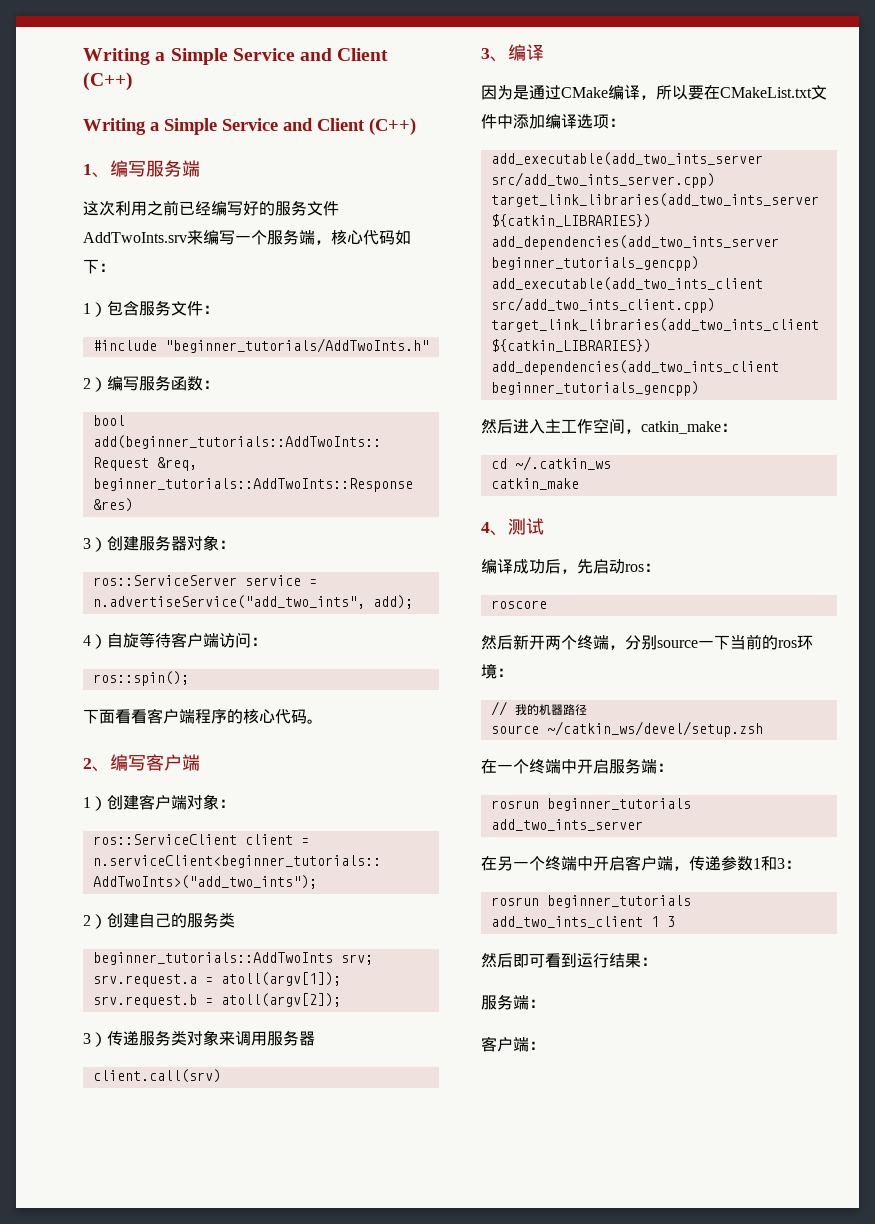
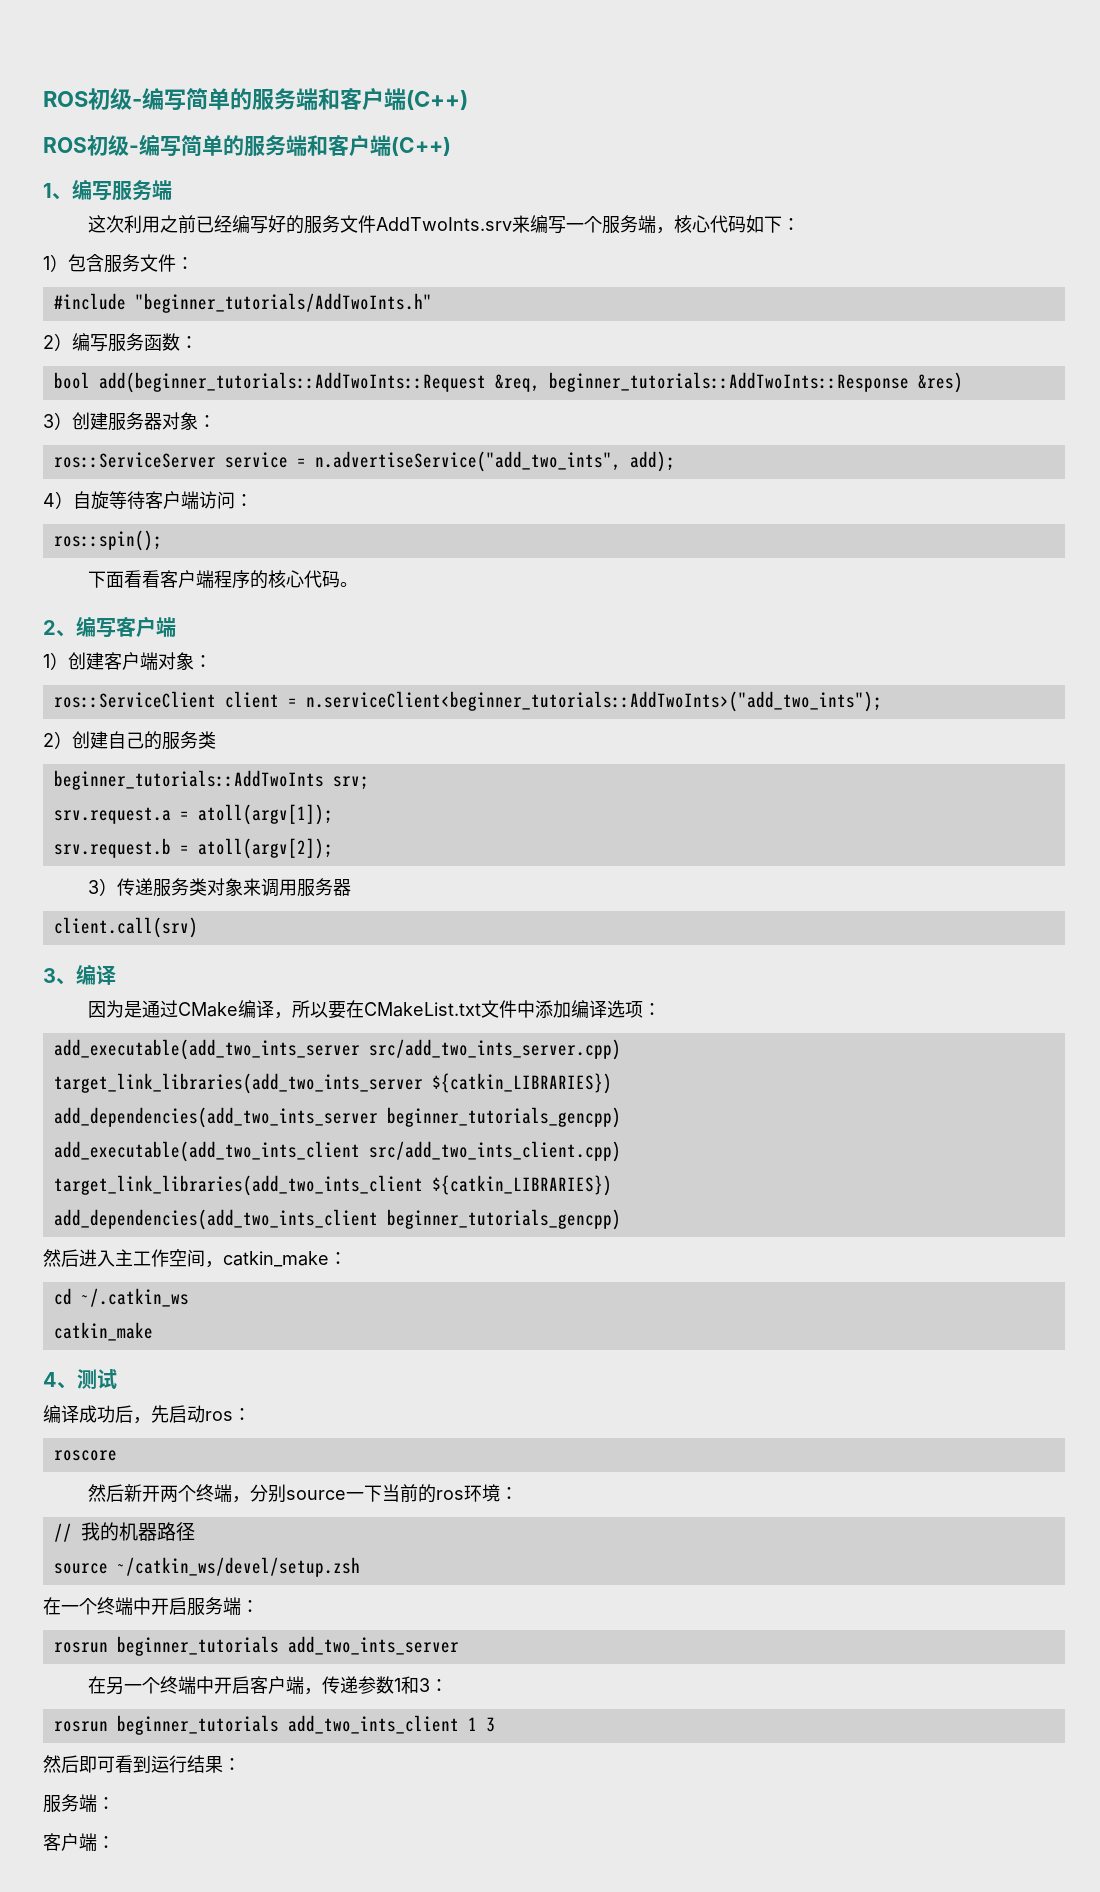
[83,48,389,65] [83,72,133,91] [83,118,365,135] Writing a Simple Service and Client (C++) // Writing a Simple Service and Client -> [43,88,468,111] [43,134,391,157] ROS初级-编写简单的服务端和客户端(C++) // ROS初级-编写简单的服务端和客户端

